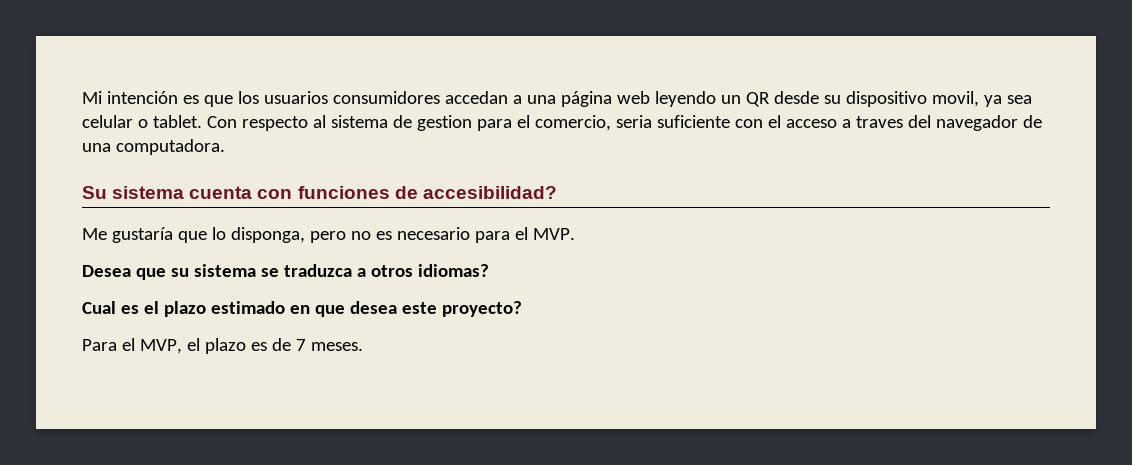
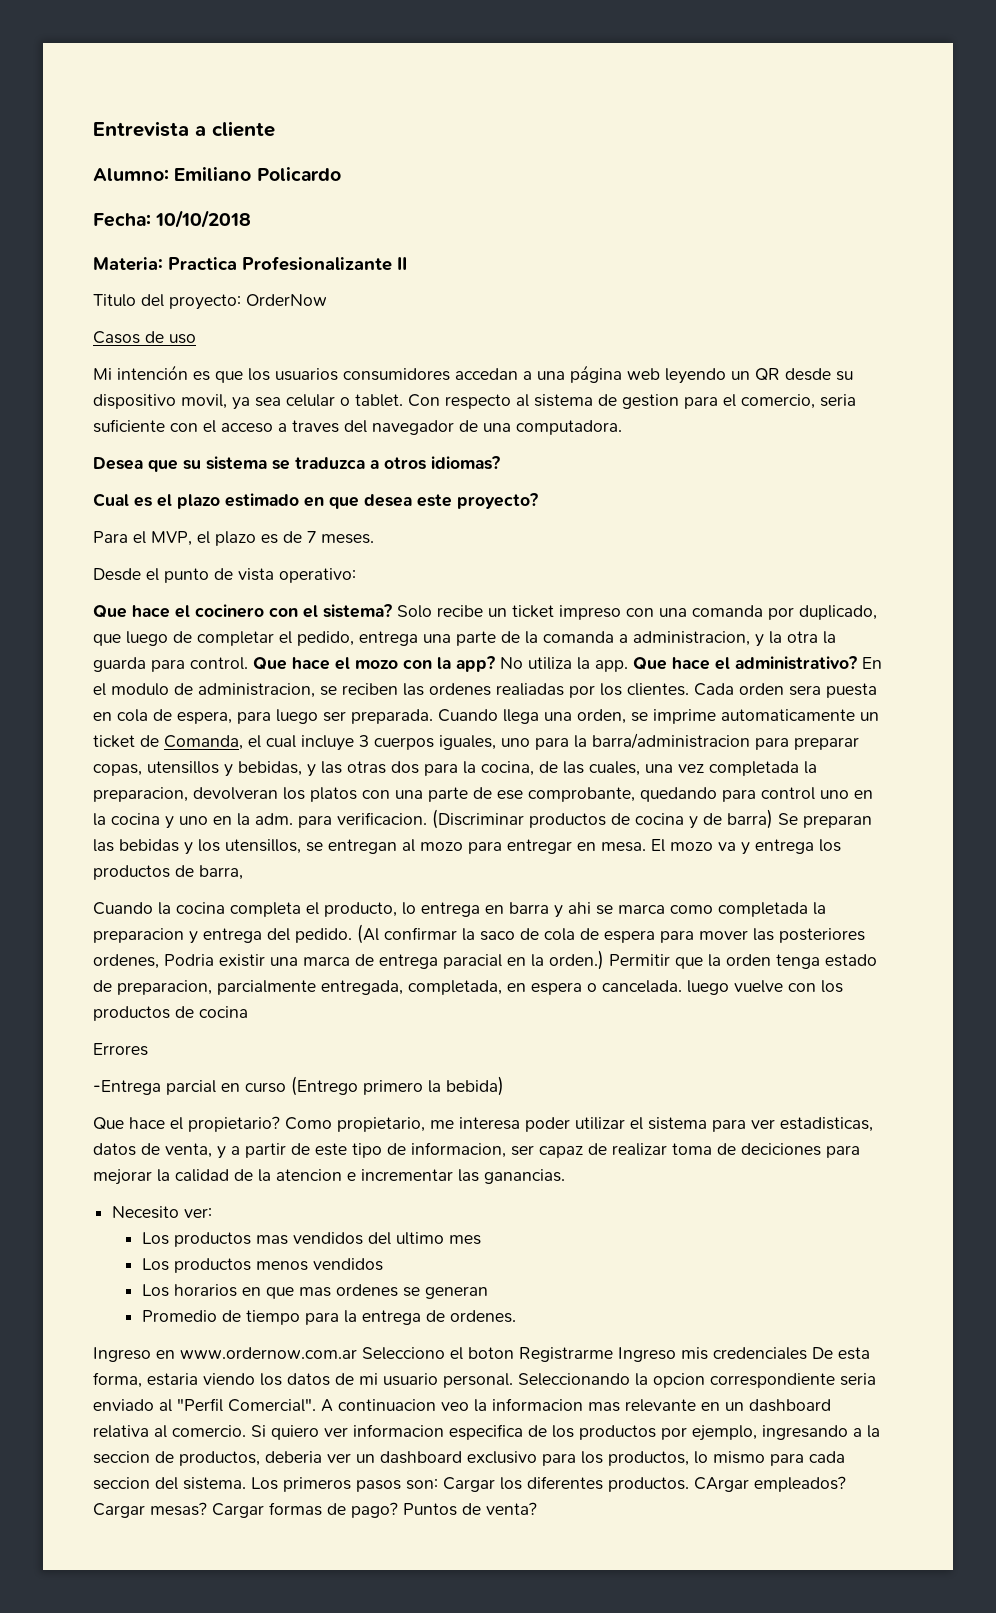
(82, 97) none -> [93,121,275,137] [93,167,341,181] [93,210,252,228] [93,256,407,271] [93,294,327,310] [93,331,196,344] Entrevista a cliente // Alumno: Emiliano Policardo // Fecha: 10/10/2018 // Materia: Practica Profesionalizante II // Titulo del proyecto: OrderNow // Casos de uso //
[82,186,557,199] [82,227,575,243] // Su sistema cuenta con funciones de accesibilidad? // Me gustaría que lo disponga, pero no es necesario para el MVP. -> (622, 427) none
(363, 346) none -> [93,568,356,583] [93,604,877,620] [93,631,836,647] [93,656,882,672] [93,683,877,698] [93,709,879,724] [93,733,859,751] [93,761,817,777] [93,787,873,802] [93,809,872,829] [93,839,841,855] [93,865,243,880] [93,902,826,918] [93,924,865,944] [93,950,877,970] [93,980,843,995] [93,1006,248,1021] [93,1043,148,1056] [93,1076,504,1096] [93,1116,873,1132] [93,1142,860,1159] [93,1169,565,1185] [112,1206,213,1219] [141,1232,481,1247] [141,1258,383,1273] [141,1284,488,1299] [141,1310,516,1325] [93,1347,870,1362] [93,1372,876,1388] [93,1398,831,1412] [93,1424,880,1441] [93,1451,845,1466] [93,1476,846,1492] [93,1502,537,1518] // Desde el punto de vista operativo: // Que hace el cocinero con el sistema? Solo recibe un ticket impreso con una comanda por duplicado, que luego de completar el pedido, entrega una parte de la comanda a administracion, y la otra la guarda para control. Que hace el mozo con la app? No utiliza la app. Que hace el administrativo? En el modulo de administracion, se reciben las ordenes realiadas por los clientes. Cada orden sera puesta en cola de espera, para luego ser preparada. Cuando llega una orden, se imprime automaticamente un ticket de Comanda, el cual incluye 3 cuerpos iguales, uno para la barra/administracion para preparar copas, utensillos y bebidas, y las otras dos para la cocina, de las cuales, una vez completada la preparacion, devolveran los platos con una parte de ese comprobante, quedando para control uno en la cocina y uno en la adm. para verificacion. (Discriminar productos de cocina y de barra) Se preparan las bebidas y los utensillos, se entregan al mozo para entregar en mesa. El mozo va y entrega los productos de barra, // Cuando la cocina completa el producto, lo entrega en barra y ahi se marca como completada la preparacion y entrega del pedido. (Al confirmar la saco de cola de espera para mover las posteriores ordenes, Podria existir una marca de entrega paracial en la orden.) Permitir que la orden tenga estado de preparacion, parcialmente entregada, completada, en espera o cancelada. luego vuelve con los productos de cocina // Errores // -Entrega parcial en curso (Entrego primero la bebida) // Que hace el propietario? Como propietario, me interesa poder utilizar el sistema para ver estadisticas, datos de venta, y a partir de este tipo de informacion, ser capaz de realizar toma de deciciones para mejorar la calidad de la atencion e incrementar las ganancias. // Necesito ver: // Los productos mas vendidos del ultimo mes // Los productos menos vendidos // Los horarios en que mas ordenes se generan // Promedio de tiempo para la entrega de ordenes. // Ingreso en www.ordernow.com.ar Selecciono el boton Registrarme Ingreso mis credenciales De esta forma, estaria viendo los datos de mi usuario personal. Seleccionando la opcion correspondiente seria enviado al "Perfil Comercial". A continuacion veo la informacion mas relevante en un dashboard relativa al comercio. Si quiero ver informacion especifica de los productos por ejemplo, ingresando a la seccion de productos, deberia ver un dashboard exclusivo para los productos, lo mismo para cada seccion del sistema. Los primeros pasos son: Cargar los diferentes productos. CArgar empleados? Cargar mesas? Cargar formas de pago? Puntos de venta?

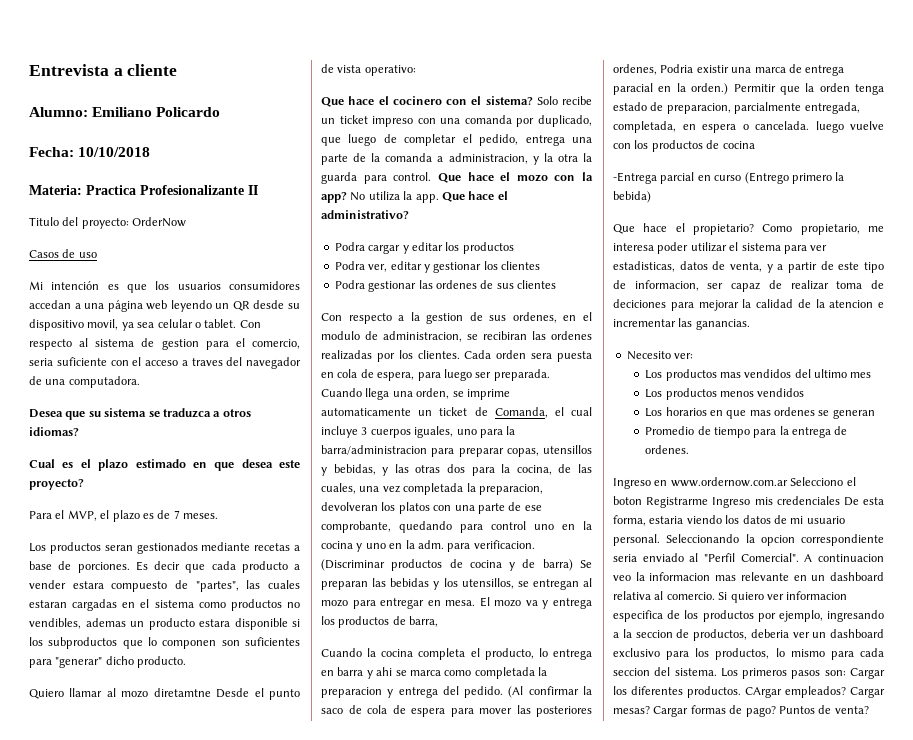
(374, 539) none -> [29,542,300,554] [29,561,300,573] [29,580,300,592] [29,599,300,611] [29,618,300,630] [29,637,300,649] [29,656,187,668] [29,688,211,699] Los productos seran gestionados mediante recetas a base de porciones. Es decir que cada producto a vender estara compuesto de "partes", las cuales estaran cargadas en el sistema como productos no vendibles, ademas un producto estara disponible si los subproductos que lo componen son suficientes para "generar" dicho producto. // Quiero llamar al mozo diretamtne
[862,657,882,669] En -> [334,242,514,254] [334,261,540,273] [334,280,556,292] [321,312,577,324] // Podra cargar y editar los productos // Podra ver, editar y gestionar los clientes // Podra gestionar las ordenes de sus clientes // Con respecto a la gestion de sus ordenes, en
[342,683,564,696] reciben las ordenes realiadas -> [483,331,592,340] [321,350,372,360] recibiran las ordenes realizadas
[93,1043,148,1056] // Errores -> (755, 145) none

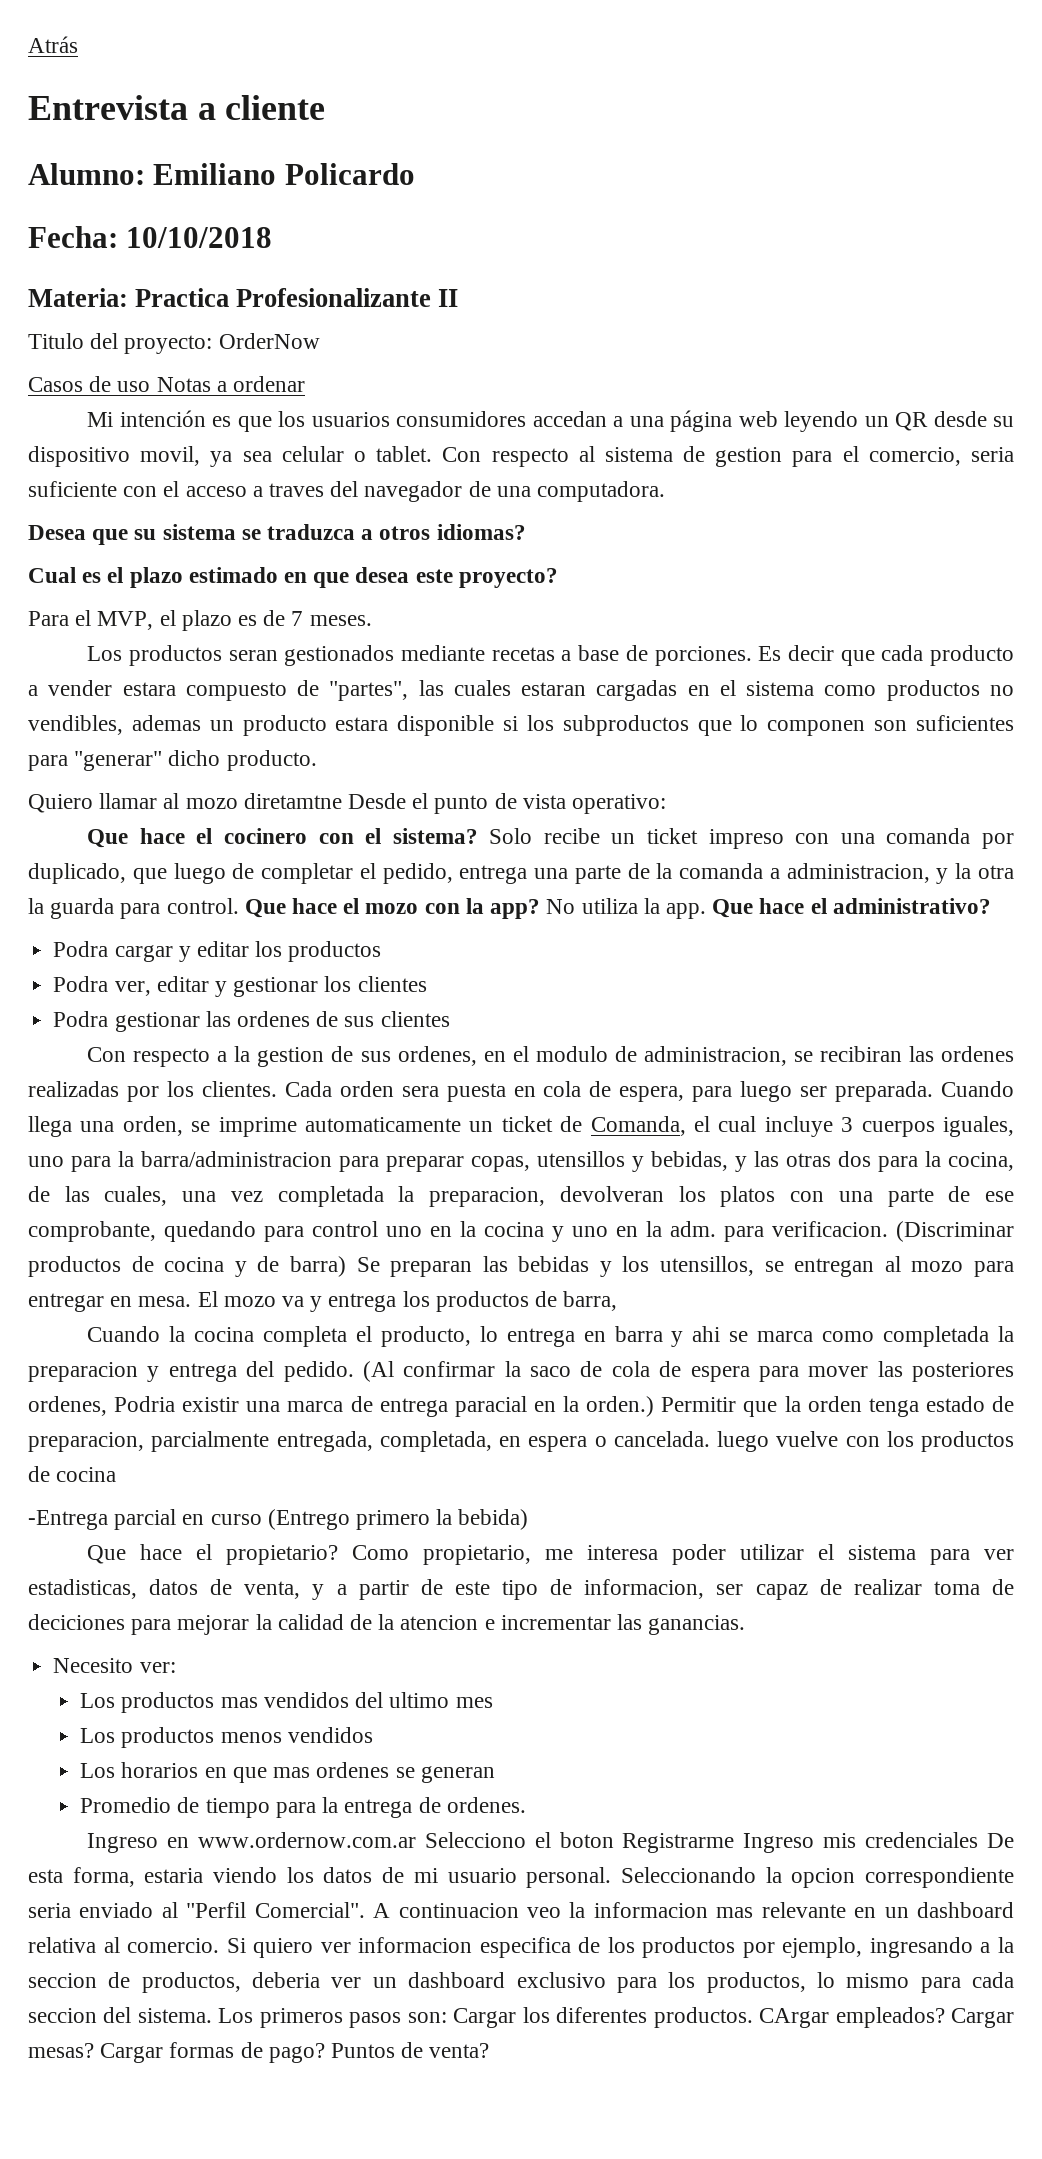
(29, 70) none -> [28,36,78,53] Atrás //
(97, 255) none -> [156,376,306,392] Notas a ordenar

